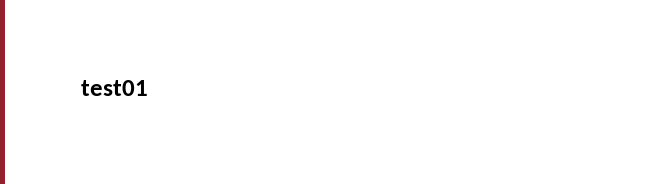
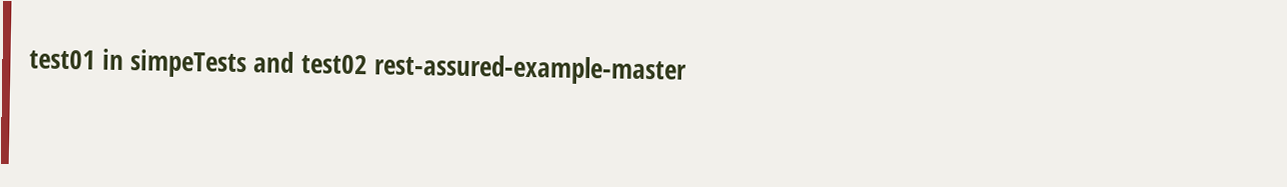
(148, 88) none -> [102,48,687,86] in simpeTests and test02 rest-assured-example-master

